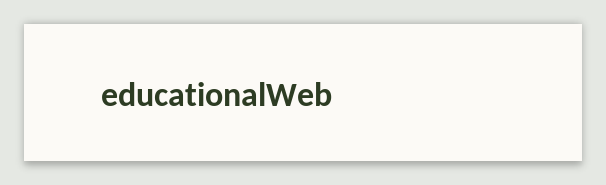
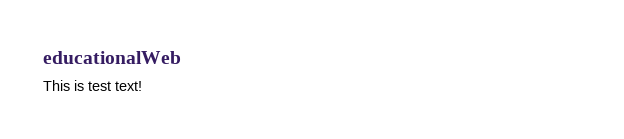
(332, 94) none -> [43,80,142,91] // This is test text!

